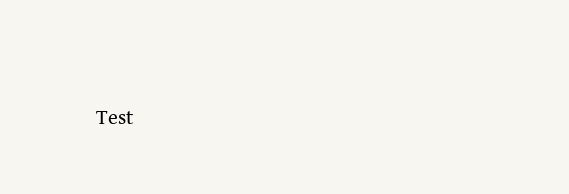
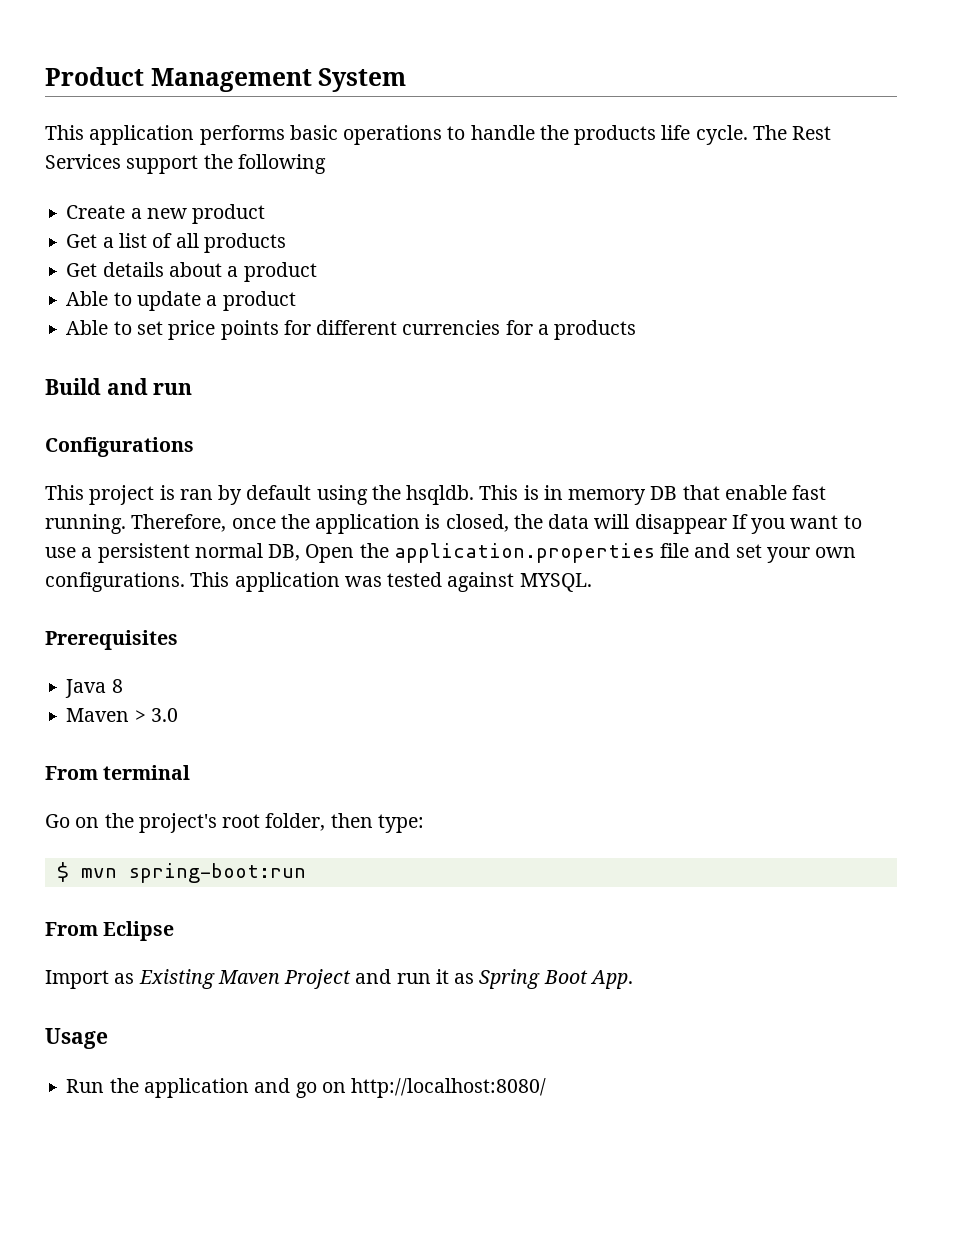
[96,111,134,124] Test -> [45,67,407,92] [45,125,832,145] [45,154,326,174] [66,204,266,224] [66,233,286,253] [66,262,317,282] [66,291,296,311] [66,320,637,340] [45,378,193,395] [45,437,194,457] [45,485,827,505] [45,514,862,534] [45,543,857,563] [45,572,592,592] [45,630,178,650] [65,679,123,698] [66,708,178,722] [45,765,191,780] [45,813,424,833] [56,862,306,883] [45,921,175,941] [45,969,633,989] [45,1028,108,1049] [66,1078,547,1098] Product Management System // This application performs basic operations to handle the products life cycle. The Rest Services support the following // Create a new product // Get a list of all products // Get details about a product // Able to update a product // Able to set price points for different currencies for a products // Build and run // Configurations // This project is ran by default using the hsqldb. This is in memory DB that enable fast running. Therefore, once the application is closed, the data will disappear If you want to use a persistent normal DB, Open the application.properties file and set your own configurations. This application was tested against MYSQL. // Prerequisites // Java 8 // Maven > 3.0 // From terminal // Go on the project's root folder, then type: // $ mvn spring-boot:run // From Eclipse // Import as Existing Maven Project and run it as Spring Boot App. // Usage // Run the application and go on http://localhost:8080/

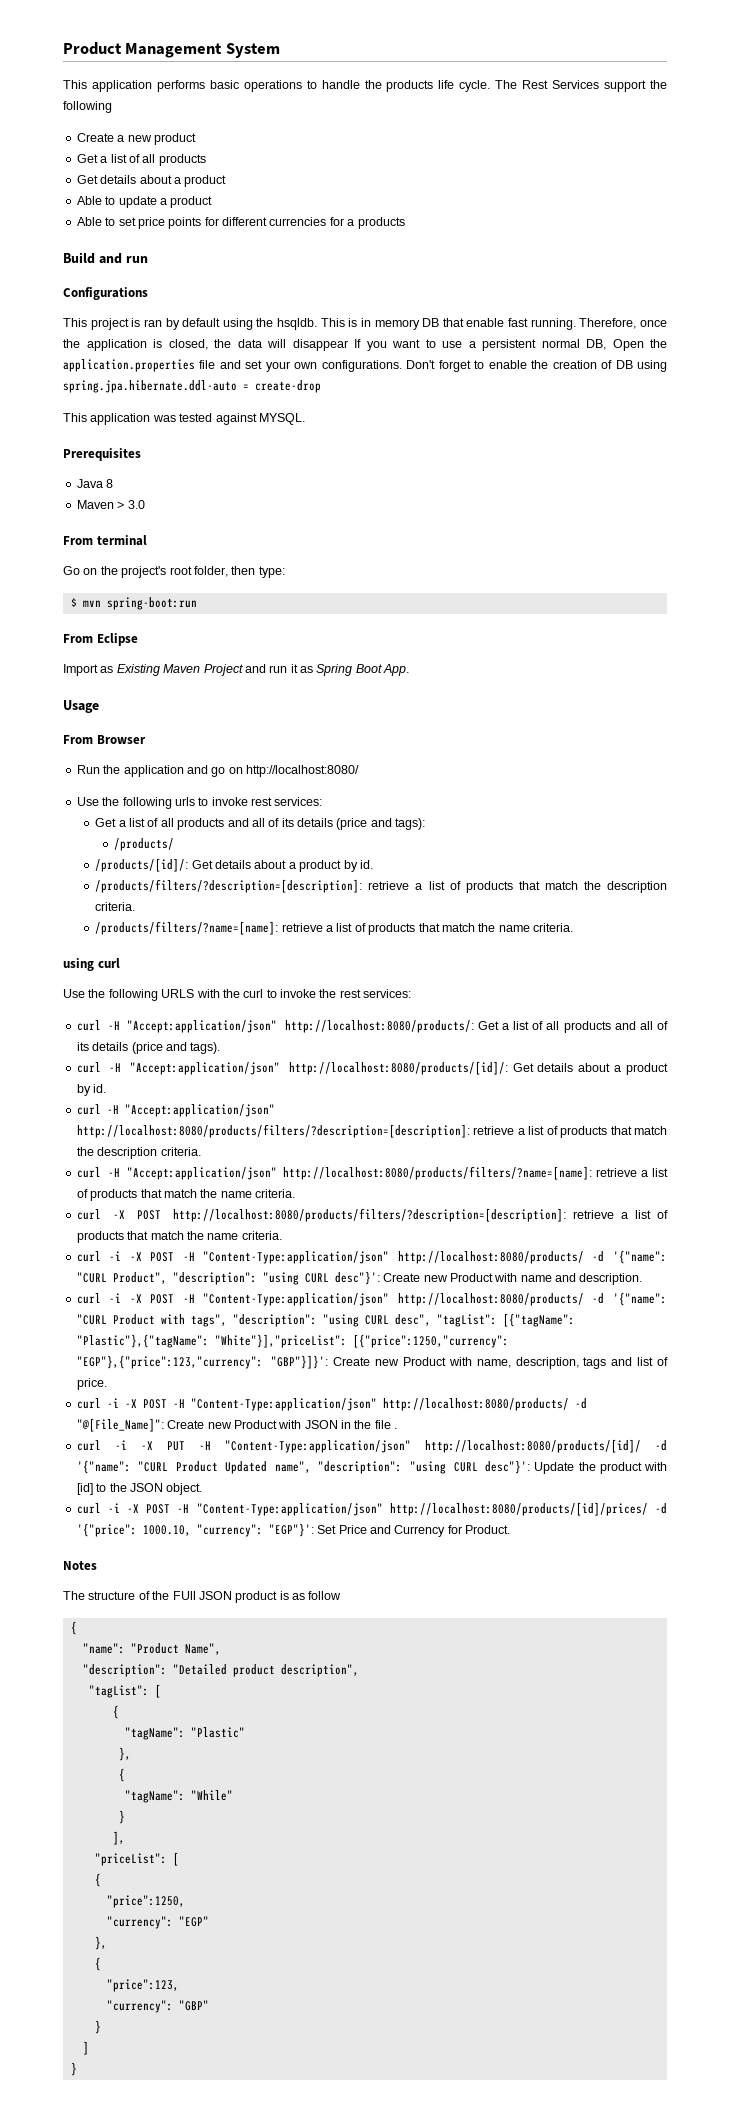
(185, 582) none -> [406,360,667,372] [63,380,321,393] Don't forget to enable the creation of DB using spring.jpa.hibernate.ddl-auto = create-drop //
(108, 1038) none -> [63,735,146,744] // From Browser
(547, 1088) none -> [76,797,323,809] [95,818,426,830] [113,838,174,851] [95,858,373,872] [95,879,668,893] [95,902,136,911] [95,921,574,935] [63,958,120,971] [63,989,412,1001] [76,1020,669,1033] [76,1042,221,1054] [76,1061,668,1075] [76,1084,107,1096] [76,1104,275,1117] [76,1124,667,1138] [76,1147,201,1159] [76,1166,668,1180] [76,1189,295,1201] [76,1208,668,1222] [76,1231,282,1243] [76,1250,667,1264] [76,1271,643,1285] [76,1292,667,1306] [76,1313,575,1327] [76,1334,509,1348] [76,1355,669,1369] [76,1378,107,1390] [76,1398,587,1411] [76,1418,398,1432] [76,1439,668,1453] [76,1460,667,1474] [76,1483,203,1495] [76,1502,667,1516] [76,1523,510,1537] [63,1561,97,1570] [63,1591,342,1603] [70,1621,77,1635] [82,1643,221,1655] [82,1664,359,1677] [88,1684,161,1698] [112,1705,119,1719] [124,1727,245,1740] [118,1747,131,1761] [118,1768,125,1782] [124,1790,233,1803] [118,1810,125,1824] [112,1831,125,1845] [94,1852,179,1866] [94,1873,101,1887] [106,1895,185,1908] [106,1916,209,1929] [94,1936,107,1950] [94,1957,101,1971] [106,1979,179,1992] [106,2000,209,2013] [94,2020,101,2034] [82,2041,89,2055] [70,2062,77,2076] // Use the following urls to invoke rest services: // Get a list of all products and all of its details (price and tags): // /products/ // /products/[id]/: Get details about a product by id. // /products/filters/?description=[description]: retrieve a list of products that match the description criteria. // /products/filters/?name=[name]: retrieve a list of products that match the name criteria. // using curl // Use the following URLS with the curl to invoke the rest services: // curl -H "Accept:application/json" http://localhost:8080/products/: Get a list of all products and all of its details (price and tags). // curl -H "Accept:application/json" http://localhost:8080/products/[id]/: Get details about a product by id. // curl -H "Accept:application/json" http://localhost:8080/products/filters/?description=[description]: retrieve a list of products that match the description criteria. // curl -H "Accept:application/json" http://localhost:8080/products/filters/?name=[name]: retrieve a list of products that match the name criteria. // curl -X POST http://localhost:8080/products/filters/?description=[description]: retrieve a list of products that match the name criteria. // curl -i -X POST -H "Content-Type:application/json" http://localhost:8080/products/ -d '{"name": "CURL Product", "description": "using CURL desc"}': Create new Product with name and description. // curl -i -X POST -H "Content-Type:application/json" http://localhost:8080/products/ -d '{"name": "CURL Product with tags", "description": "using CURL desc", "tagList": [{"tagName": "Plastic"},{"tagName": "White"}],"priceList": [{"price":1250,"currency": "EGP"},{"price":123,"currency": "GBP"}]}': Create new Product with name, description, tags and list of price. // curl -i -X POST -H "Content-Type:application/json" http://localhost:8080/products/ -d "@[File_Name]": Create new Product with JSON in the file . // curl -i -X PUT -H "Content-Type:application/json" http://localhost:8080/products/[id]/ -d '{"name": "CURL Product Updated name", "description": "using CURL desc"}': Update the product with [id] to the JSON object. // curl -i -X POST -H "Content-Type:application/json" http://localhost:8080/products/[id]/prices/ -d '{"price": 1000.10, "currency": "EGP"}': Set Price and Currency for Product. // Notes // The structure of the FUll JSON product is as follow // { // "name": "Product Name", // "description": "Detailed product description", // "tagList": [ // { // "tagName": "Plastic" // }, // { // "tagName": "While" // } // ], // "priceList": [ // { // "price":1250, // "currency": "EGP" // }, // { // "price":123, // "currency": "GBP" // } // ] // }

